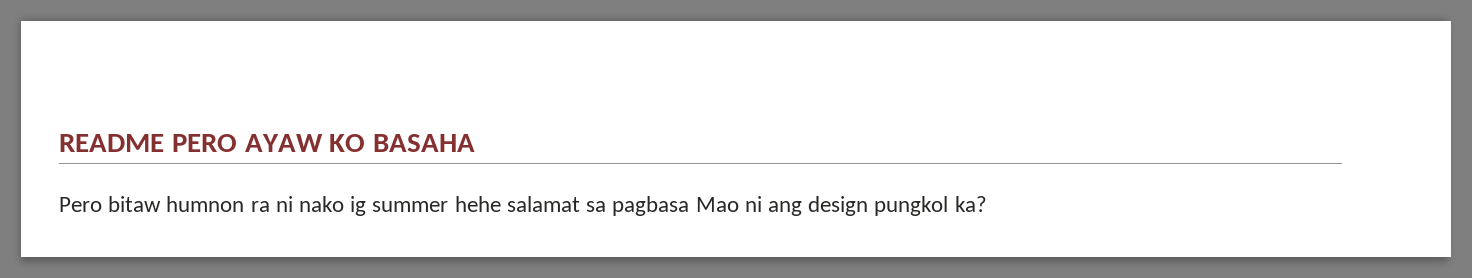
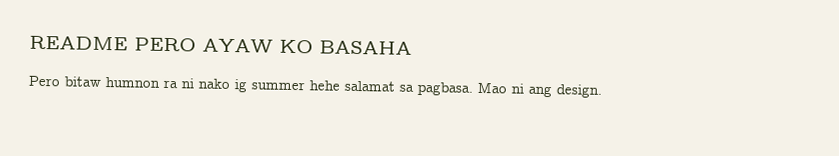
[612,196,690,216] pagbasa -> [417,81,473,96] pagbasa.
[808,196,987,216] design pungkol ka? -> [556,84,602,98] design.

